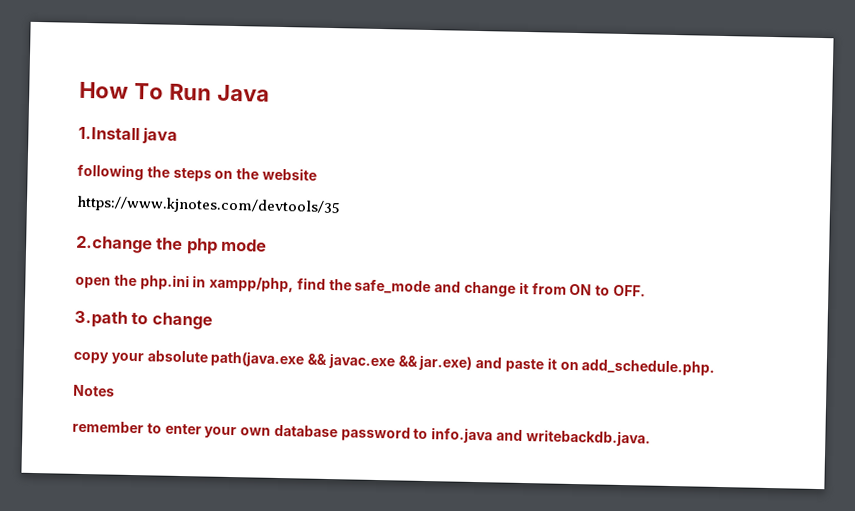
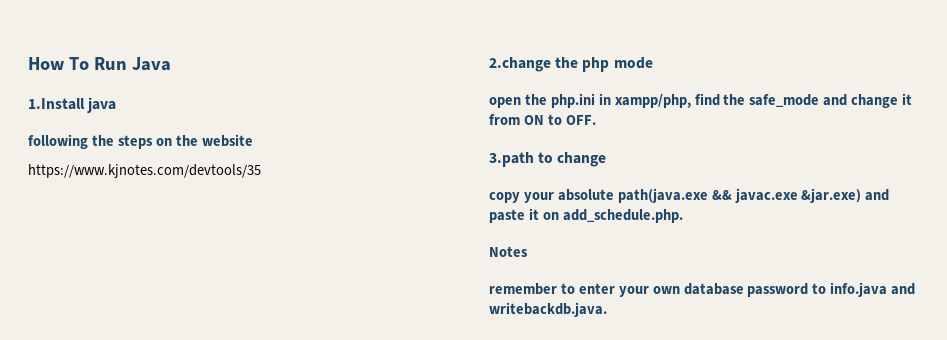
[397,354,473,371] && jar.exe) -> [801,188,862,203] &jar.exe)

